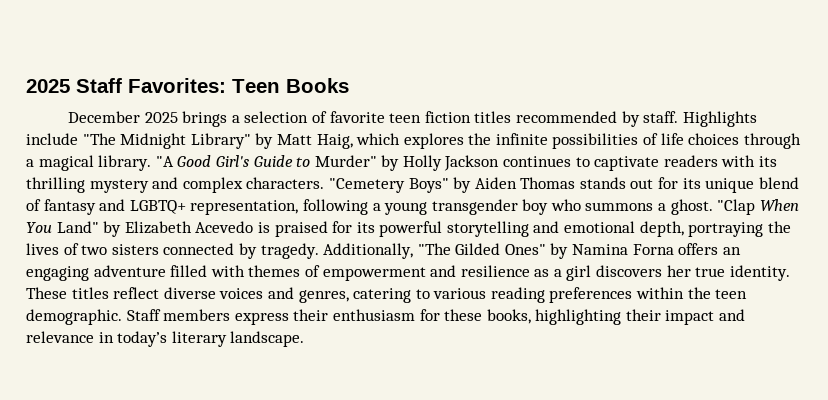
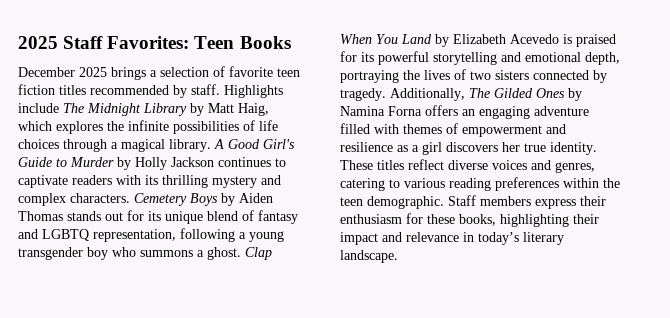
[82,133,251,149] "The Midnight Library" -> [63,103,187,116] The Midnight Library
[155,156,174,167] "A -> [214,139,224,149] A
[314,155,377,167] Murder" -> [70,157,114,167] Murder
[328,178,449,193] "Cemetery Boys" -> [134,193,218,206] Cemetery Boys
[129,200,186,214] LGBTQ+ -> [42,229,89,241] LGBTQ
[717,199,756,215] "Clap -> [245,247,272,260] Clap
[56,221,99,233] Land" -> [401,34,432,44] Land
[417,243,546,255] "The Gilded Ones" -> [469,88,565,98] The Gilded Ones

